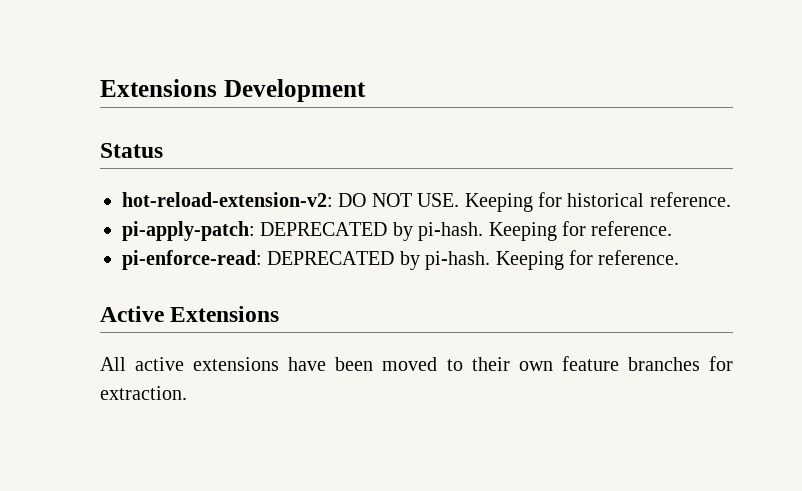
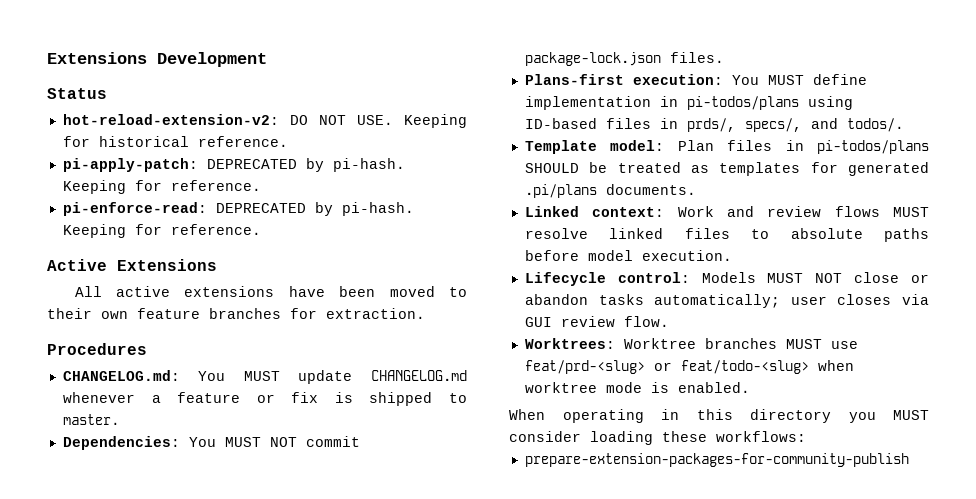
(187, 393) none -> [47,343,147,355] [62,370,467,384] [62,392,467,406] [62,414,120,425] [62,436,360,450] [524,52,724,66] [524,74,867,85] [524,96,853,110] [524,118,904,132] [524,140,929,154] [524,162,929,176] [524,184,696,198] [524,206,930,217] [524,228,929,242] [524,250,732,261] [524,272,930,286] [524,294,929,308] [524,316,669,327] [524,338,858,349] [524,360,854,374] [524,382,750,393] [509,409,929,423] [509,431,806,445] [524,453,909,467] // Procedures // CHANGELOG.md: You MUST update CHANGELOG.md whenever a feature or fix is shipped to master. // Dependencies: You MUST NOT commit package-lock.json files. // Plans-first execution: You MUST define implementation in pi-todos/plans using ID-based files in prds/, specs/, and todos/. // Template model: Plan files in pi-todos/plans SHOULD be treated as templates for generated .pi/plans documents. // Linked context: Work and review flows MUST resolve linked files to absolute paths before model execution. // Lifecycle control: Models MUST NOT close or abandon tasks automatically; user closes via GUI review flow. // Worktrees: Worktree branches MUST use feat/prd-<slug> or feat/todo-<slug> when worktree mode is enabled. // When operating in this directory you MUST consider loading these workflows: // prepare-extension-packages-for-community-publish

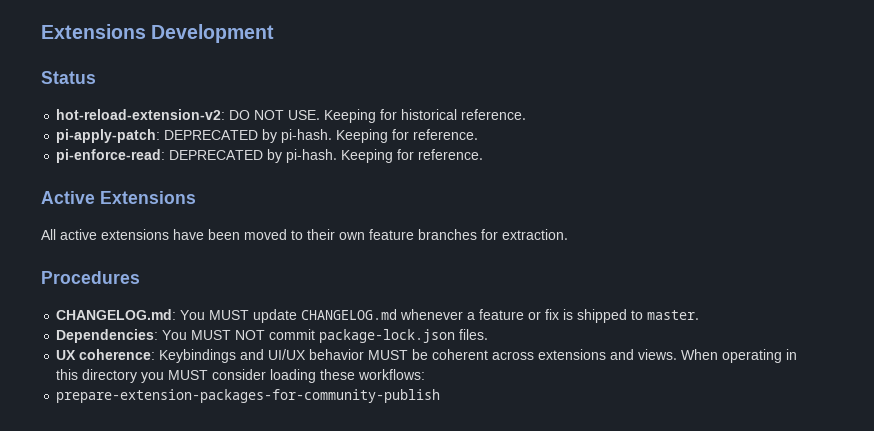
[524,74,867,85] [524,96,853,110] [524,118,904,132] [524,140,929,154] [524,162,929,176] [524,184,696,198] [524,206,930,217] [524,228,929,242] [524,250,732,261] [524,272,930,286] [524,294,929,308] [524,316,669,327] [524,338,858,349] [524,360,854,374] [524,382,750,393] Plans-first execution: You MUST define implementation in pi-todos/plans using ID-based files in prds/, specs/, and todos/. // Template model: Plan files in pi-todos/plans SHOULD be treated as templates for generated .pi/plans documents. // Linked context: Work and review flows MUST resolve linked files to absolute paths before model execution. // Lifecycle control: Models MUST NOT close or abandon tasks automatically; user closes via GUI review flow. // Worktrees: Worktree branches MUST use feat/prd-<slug> or feat/todo-<slug> when worktree mode is enabled. // -> [56,349,678,363] UX coherence: Keybindings and UI/UX behavior MUST be coherent across extensions and views.

